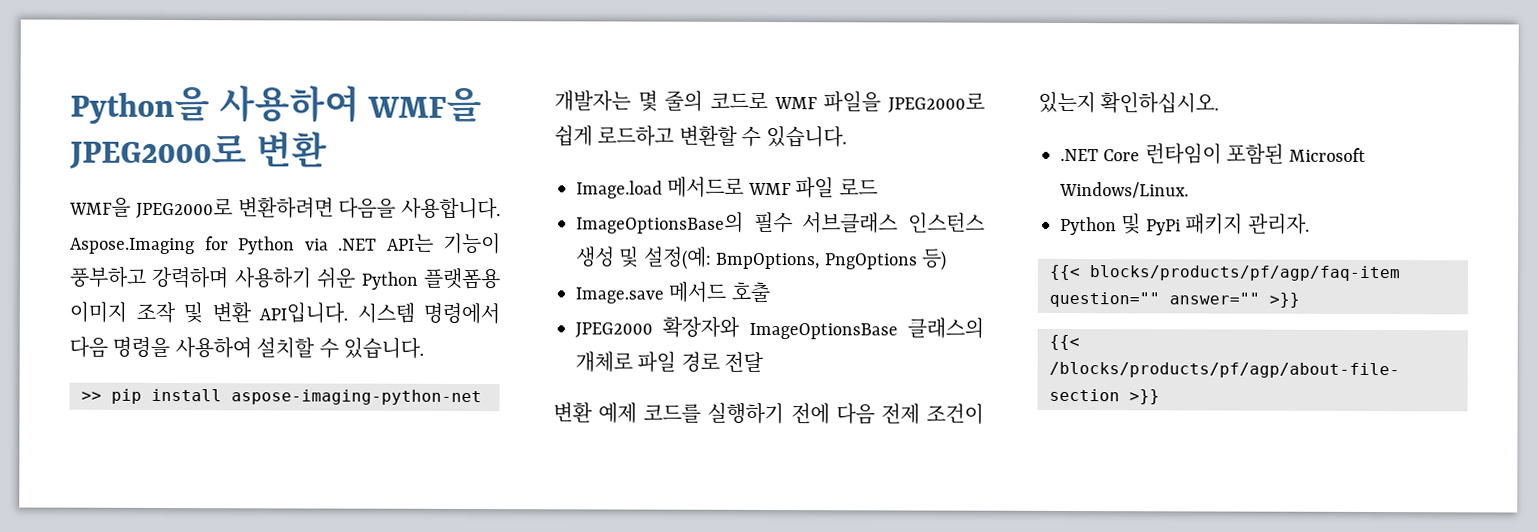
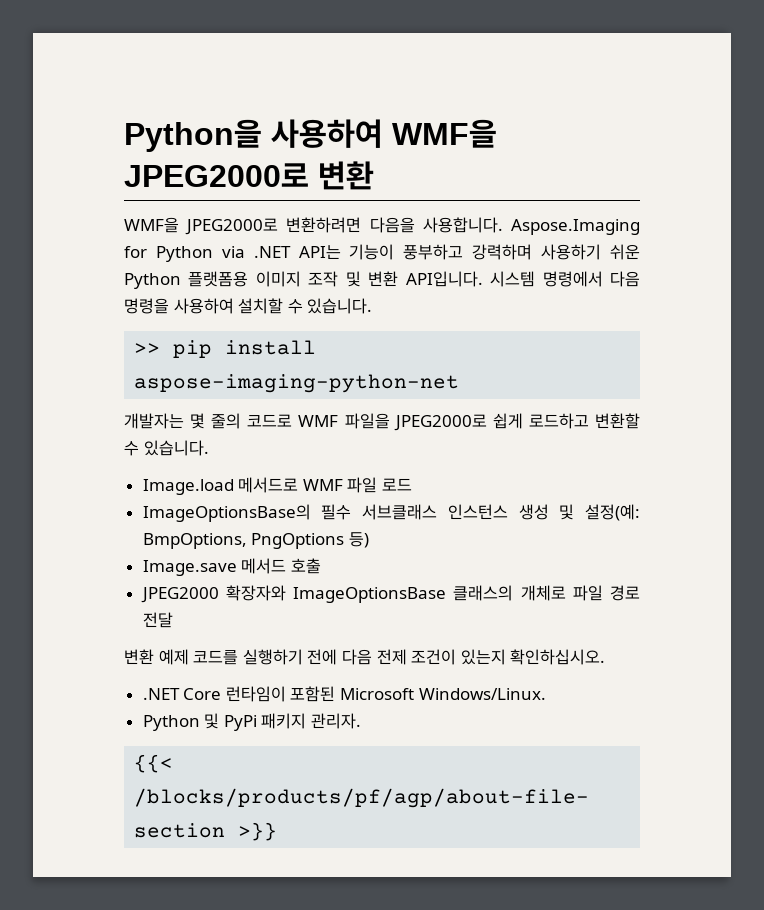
[1049,264,1401,282] [1049,291,1300,308] // {{< blocks/products/pf/agp/faq-item question="" answer="" >}} -> (362, 721) none

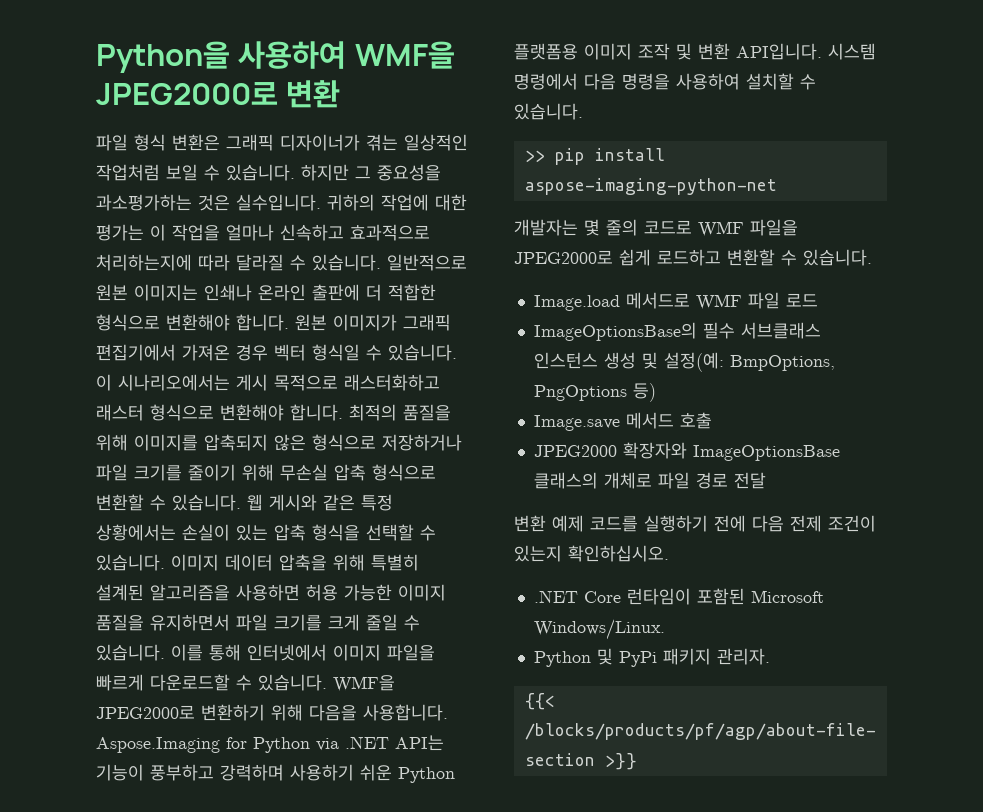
[124,217,362,235] WMF을 JPEG2000로 변환하려면 -> [96,134,468,151] [96,164,441,181] [96,194,467,211] [96,224,430,241] [96,254,467,271] [96,284,436,301] [96,314,451,331] [96,344,457,361] [96,374,440,391] [96,404,451,421] [96,434,462,451] [96,464,436,481] [96,494,393,511] [96,524,436,541] [96,554,419,571] [96,584,446,601] [96,614,420,631] [96,644,435,661] [96,674,395,692] [96,704,303,721] 파일 형식 변환은 그래픽 디자이너가 겪는 일상적인 작업처럼 보일 수 있습니다. 하지만 그 중요성을 과소평가하는 것은 실수입니다. 귀하의 작업에 대한 평가는 이 작업을 얼마나 신속하고 효과적으로 처리하는지에 따라 달라질 수 있습니다. 일반적으로 원본 이미지는 인쇄나 온라인 출판에 더 적합한 형식으로 변환해야 합니다. 원본 이미지가 그래픽 편집기에서 가져온 경우 벡터 형식일 수 있습니다. 이 시나리오에서는 게시 목적으로 래스터화하고 래스터 형식으로 변환해야 합니다. 최적의 품질을 위해 이미지를 압축되지 않은 형식으로 저장하거나 파일 크기를 줄이기 위해 무손실 압축 형식으로 변환할 수 있습니다. 웹 게시와 같은 특정 상황에서는 손실이 있는 압축 형식을 선택할 수 있습니다. 이미지 데이터 압축을 위해 특별히 설계된 알고리즘을 사용하면 허용 가능한 이미지 품질을 유지하면서 파일 크기를 크게 줄일 수 있습니다. 이를 통해 인터넷에서 이미지 파일을 빠르게 다운로드할 수 있습니다. WMF을 JPEG2000로 변환하기 위해

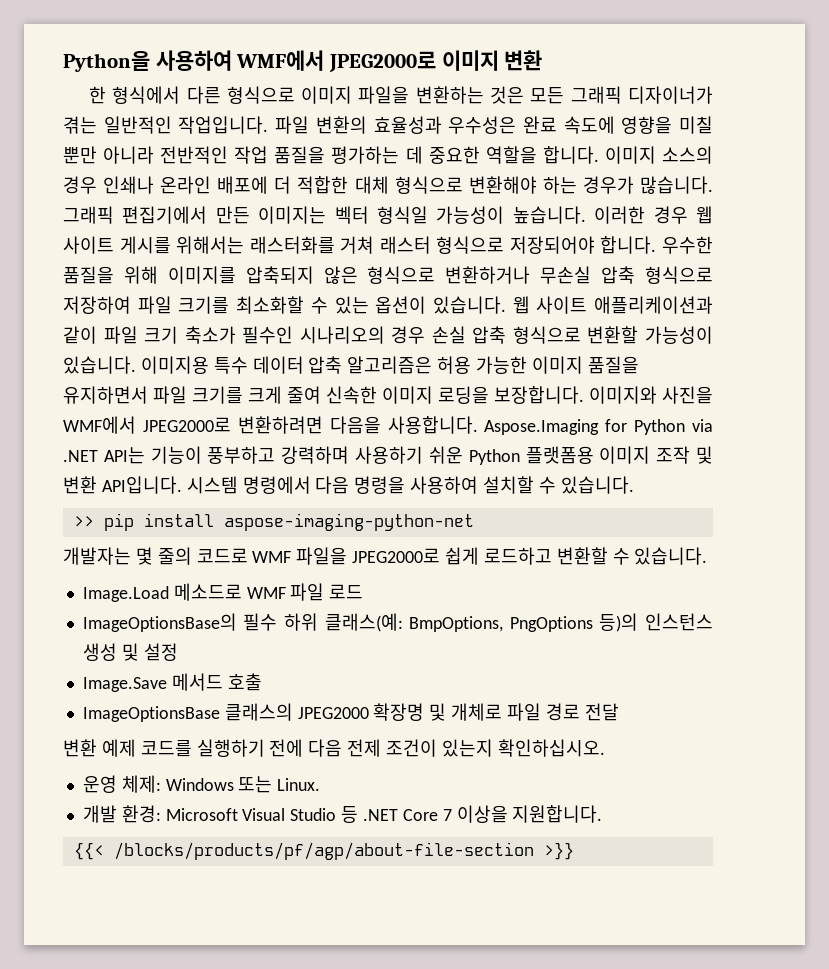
[354,41,455,69] [96,80,341,108] [96,134,468,151] [96,164,441,181] [96,194,467,211] [96,224,430,241] [96,254,467,271] [96,284,198,301] WMF을 JPEG2000로 변환 // 파일 형식 변환은 그래픽 디자이너가 겪는 일상적인 작업처럼 보일 수 있습니다. 하지만 그 중요성을 과소평가하는 것은 실수입니다. 귀하의 작업에 대한 평가는 이 작업을 얼마나 신속하고 효과적으로 처리하는지에 따라 달라질 수 있습니다. 일반적으로 원본 이미지는 -> [236,50,543,72] [88,86,713,104] [63,116,713,134] [63,146,713,164] [63,176,97,194] WMF에서 JPEG2000로 이미지 변환 // 한 형식에서 다른 형식으로 이미지 파일을 변환하는 것은 모든 그래픽 디자이너가 겪는 일반적인 작업입니다. 파일 변환의 효율성과 우수성은 완료 속도에 영향을 미칠 뿐만 아니라 전반적인 작업 품질을 평가하는 데 중요한 역할을 합니다. 이미지 소스의 경우
[312,284,360,301] 출판에 -> [217,176,269,194] 배포에
[96,314,451,331] [96,344,457,361] [96,374,440,391] [96,404,397,421] 형식으로 변환해야 합니다. 원본 이미지가 그래픽 편집기에서 가져온 경우 벡터 형식일 수 있습니다. 이 시나리오에서는 게시 목적으로 래스터화하고 래스터 형식으로 변환해야 합니다. 최적의 -> [354,176,713,194] [63,206,713,224] [63,236,713,254] 대체 형식으로 변환해야 하는 경우가 많습니다. 그래픽 편집기에서 만든 이미지는 벡터 형식일 가능성이 높습니다. 이러한 경우 웹 사이트 게시를 위해서는 래스터화를 거쳐 래스터 형식으로 저장되어야 합니다. 우수한
[382,434,462,451] [96,464,436,481] [96,494,393,511] [96,524,436,541] [96,554,419,571] [96,584,300,601] 저장하거나 파일 크기를 줄이기 위해 무손실 압축 형식으로 변환할 수 있습니다. 웹 게시와 같은 특정 상황에서는 손실이 있는 압축 형식을 선택할 수 있습니다. 이미지 데이터 압축을 위해 특별히 설계된 알고리즘을 사용하면 -> [445,266,714,284] [63,296,713,314] [63,326,713,344] [63,356,433,374] 변환하거나 무손실 압축 형식으로 저장하여 파일 크기를 최소화할 수 있는 옵션이 있습니다. 웹 사이트 애플리케이션과 같이 파일 크기 축소가 필수인 시나리오의 경우 손실 압축 형식으로 변환할 가능성이 있습니다. 이미지용 특수 데이터 압축 알고리즘은
[366,614,420,631] [96,644,435,661] [96,674,395,692] [96,704,303,721] 줄일 수 있습니다. 이를 통해 인터넷에서 이미지 파일을 빠르게 다운로드할 수 있습니다. WMF을 JPEG2000로 변환하기 위해 -> [287,386,713,404] [63,416,323,434] 줄여 신속한 이미지 로딩을 보장합니다. 이미지와 사진을 WMF에서 JPEG2000로 변환하려면
[533,292,690,311] Image.load 메서드로 -> [82,583,242,602] Image.Load 메소드로
[740,322,821,339] [533,352,835,372] [533,383,656,402] [533,412,712,431] [533,442,840,461] [533,472,598,489] 서브클래스 인스턴스 생성 및 설정(예: BmpOptions, PngOptions 등) // Image.save 메서드 호출 // JPEG2000 확장자와 ImageOptionsBase 클래스의 -> [284,613,714,632] [82,643,178,661] [82,673,262,692] [82,703,447,722] 하위 클래스(예: BmpOptions, PngOptions 등)의 인스턴스 생성 및 설정 // Image.Save 메서드 호출 // ImageOptionsBase 클래스의 JPEG2000 확장명 및
[533,588,824,605] [533,619,665,640] [533,648,770,667] .NET Core 런타임이 포함된 Microsoft Windows/Linux. // Python 및 PyPi 패키지 관리자. -> [82,775,321,793] [82,805,603,823] 운영 체제: Windows 또는 Linux. // 개발 환경: Microsoft Visual Studio 등 .NET Core 7 이상을 지원합니다.

